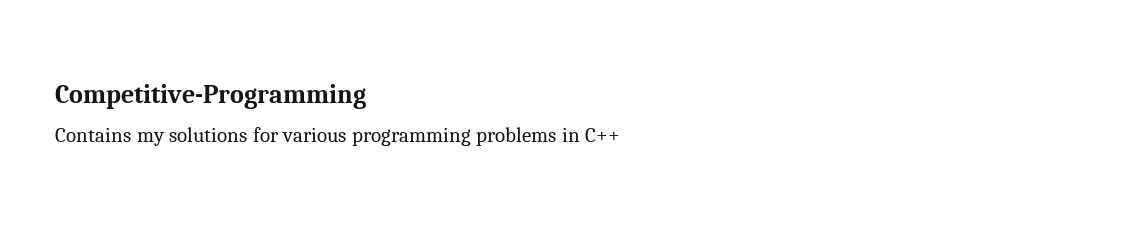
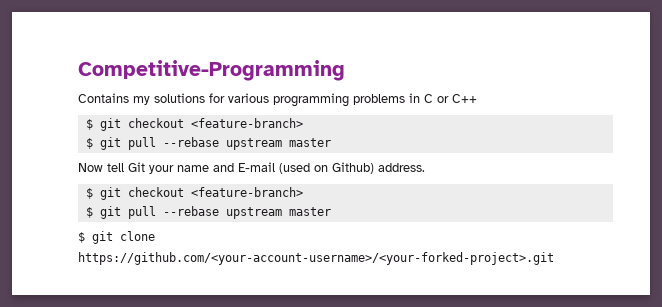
(580, 134) none -> [424,94,449,103] C or
(621, 135) none -> [85,118,303,131] [85,137,331,150] [78,162,425,174] [85,187,303,200] [85,206,331,219] [78,231,155,244] [78,252,554,265] // $ git checkout <feature-branch> // $ git pull --rebase upstream master // Now tell Git your name and E-mail (used on Github) address. // $ git checkout <feature-branch> // $ git pull --rebase upstream master // $ git clone https://github.com/<your-account-username>/<your-forked-project>.git

